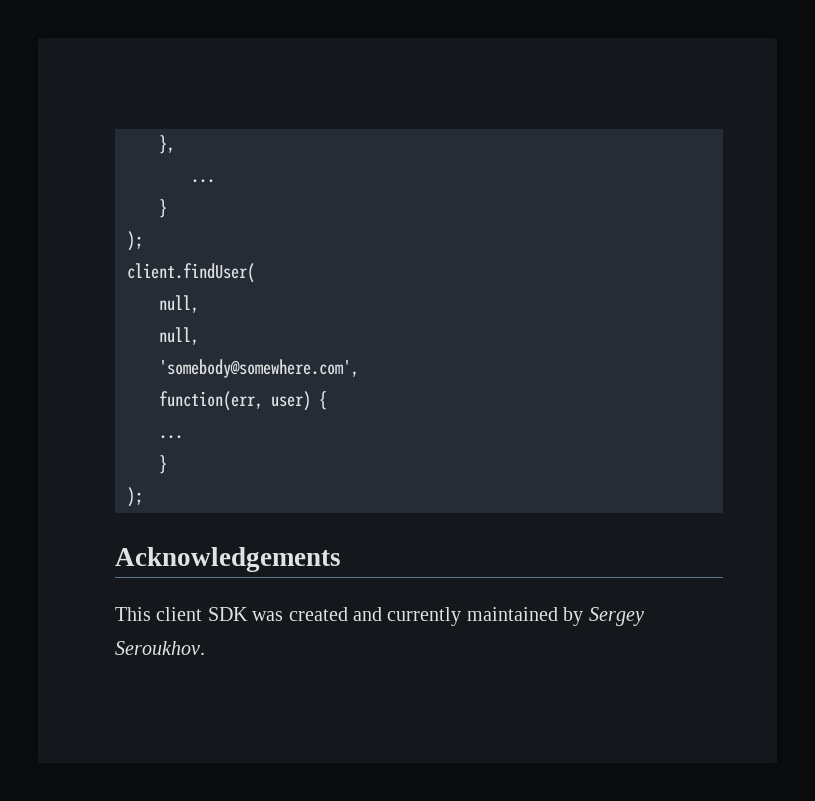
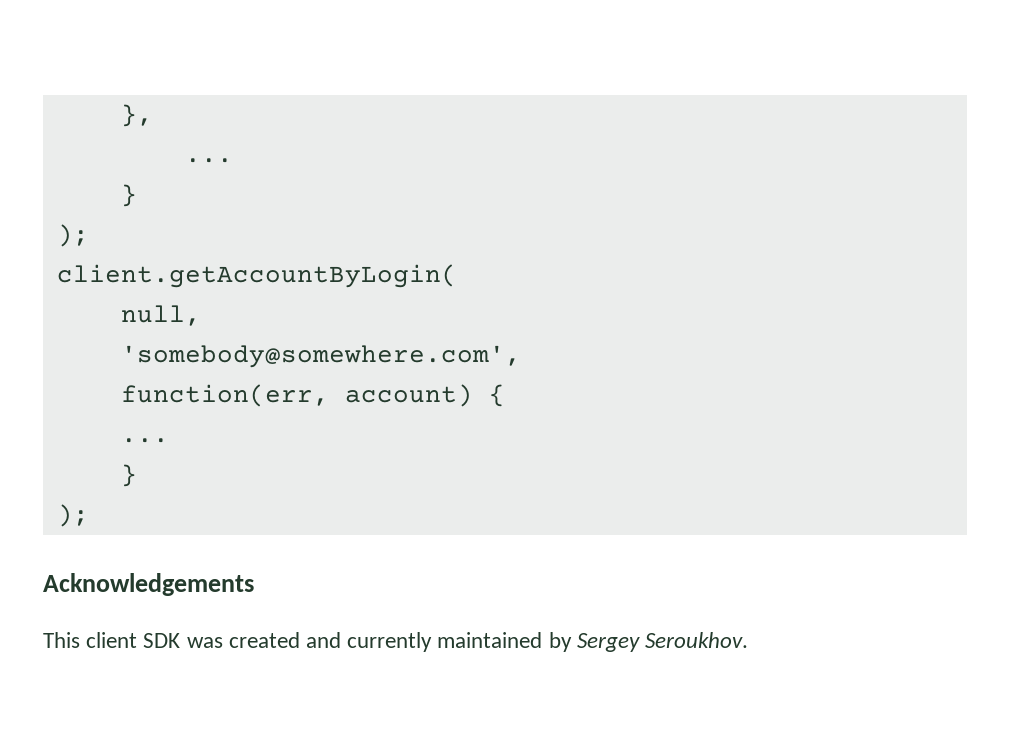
[127,263,255,283] [159,295,199,313] client.findUser( // null, -> [56,264,457,288] client.getAccountByLogin(
[271,391,311,411] user) -> [344,384,473,407] account)

